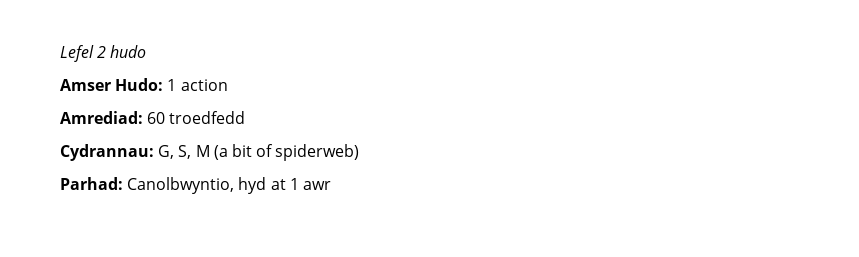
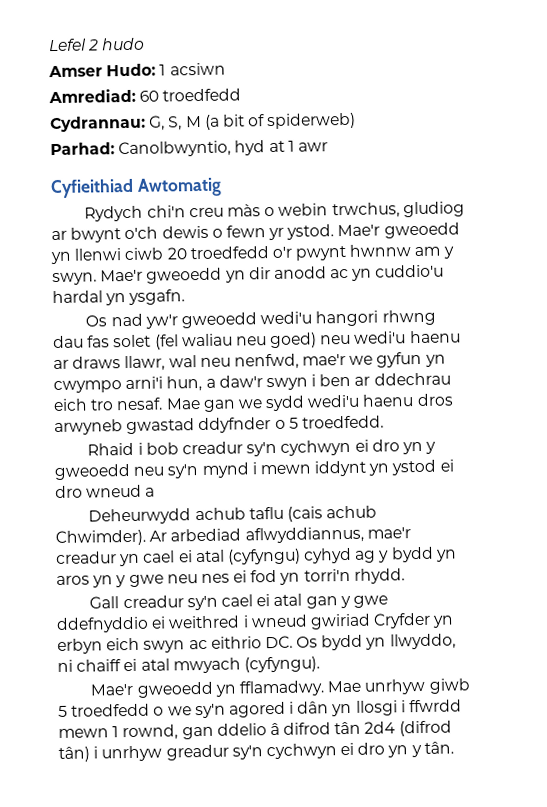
[180,79,228,91] action -> [169,62,226,76] acsiwn
(331, 185) none -> [50,177,222,199] [84,201,465,222] [51,222,460,243] [50,244,455,265] [52,264,445,286] [52,289,186,306] [85,309,436,329] [53,330,461,350] [53,351,446,372] [53,372,451,394] [53,393,454,412] [54,415,384,436] [87,439,437,457] [54,459,454,481] [55,484,156,499] [88,505,378,525] [55,526,411,547] [56,546,457,567] [56,568,405,588] [89,593,388,611] [56,612,455,634] [57,633,456,655] [57,656,320,674] [90,678,471,698] [58,699,463,719] [58,720,452,741] [58,741,454,762] // Cyfieithiad Awtomatig // Rydych chi'n creu màs o webin trwchus, gludiog ar bwynt o'ch dewis o fewn yr ystod. Mae'r gweoedd yn llenwi ciwb 20 troedfedd o'r pwynt hwnnw am y swyn. Mae'r gweoedd yn dir anodd ac yn cuddio'u hardal yn ysgafn. // Os nad yw'r gweoedd wedi'u hangori rhwng dau fas solet (fel waliau neu goed) neu wedi'u haenu ar draws llawr, wal neu nenfwd, mae'r we gyfun yn cwympo arni'i hun, a daw'r swyn i ben ar ddechrau eich tro nesaf. Mae gan we sydd wedi'u haenu dros arwyneb gwastad ddyfnder o 5 troedfedd. // Rhaid i bob creadur sy'n cychwyn ei dro yn y gweoedd neu sy'n mynd i mewn iddynt yn ystod ei dro wneud a // Deheurwydd achub taflu (cais achub Chwimder). Ar arbediad aflwyddiannus, mae'r creadur yn cael ei atal (cyfyngu) cyhyd ag y bydd yn aros yn y gwe neu nes ei fod yn torri'n rhydd. // Gall creadur sy'n cael ei atal gan y gwe ddefnyddio ei weithred i wneud gwiriad Cryfder yn erbyn eich swyn ac eithrio DC. Os bydd yn llwyddo, ni chaiff ei atal mwyach (cyfyngu). // Mae'r gweoedd yn fflamadwy. Mae unrhyw giwb 5 troedfedd o we sy'n agored i dân yn llosgi i ffwrdd mewn 1 rownd, gan ddelio â difrod tân 2d4 (difrod tân) i unrhyw greadur sy'n cychwyn ei dro yn y tân.

